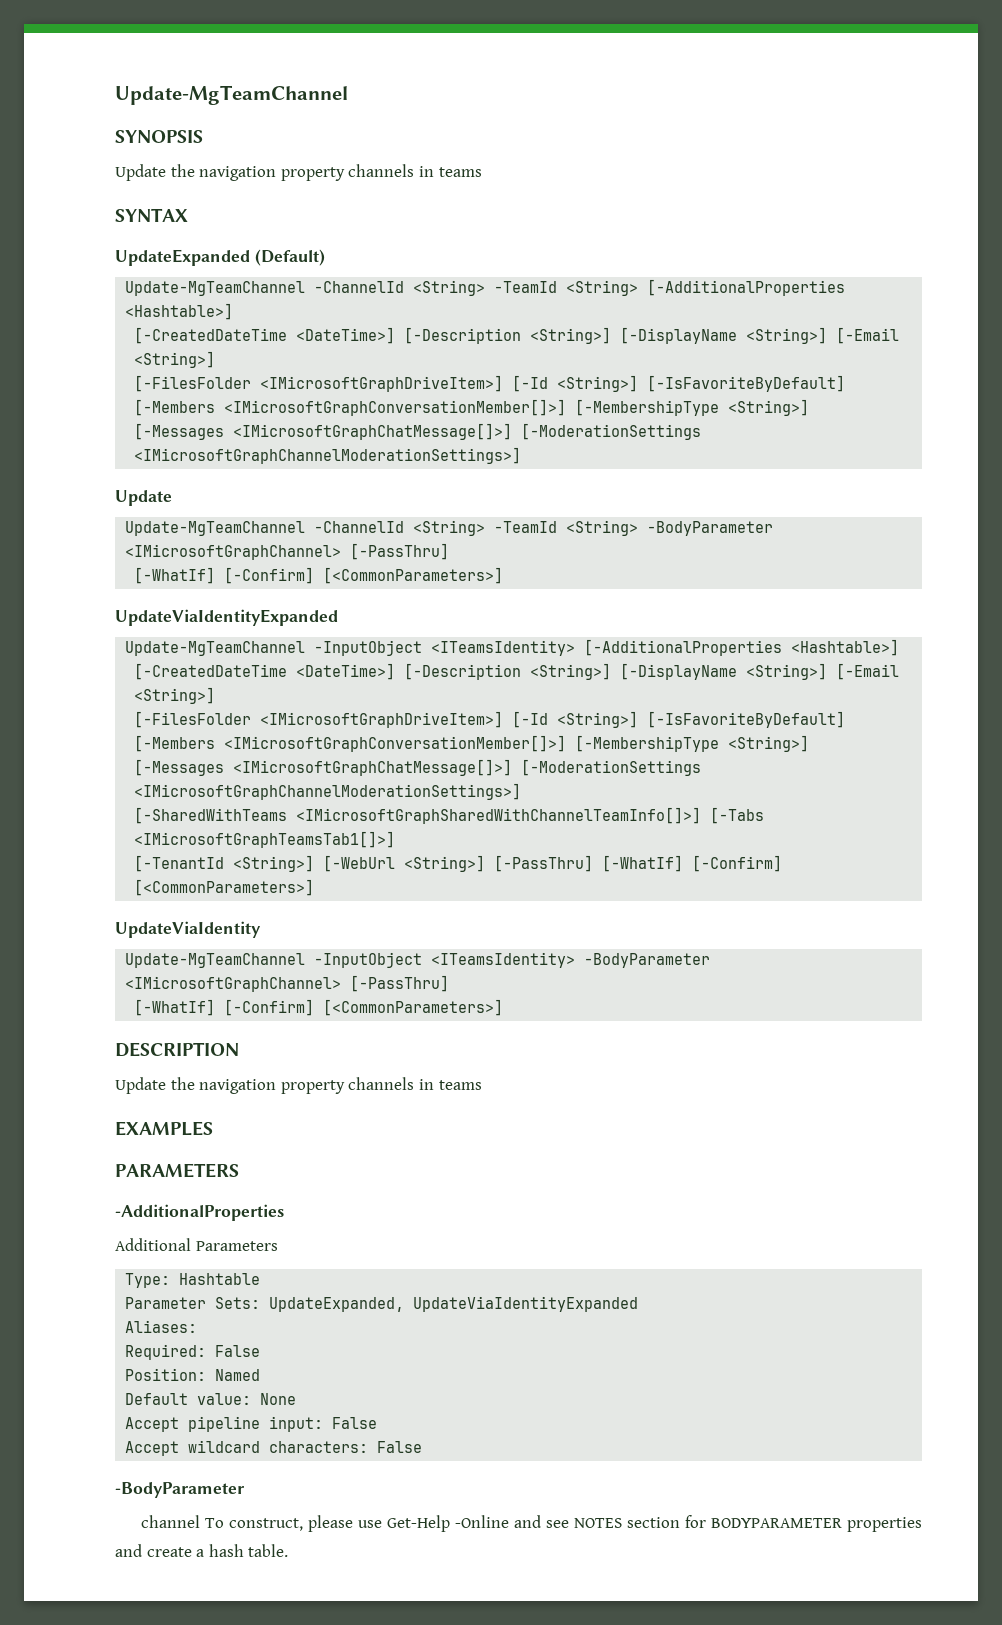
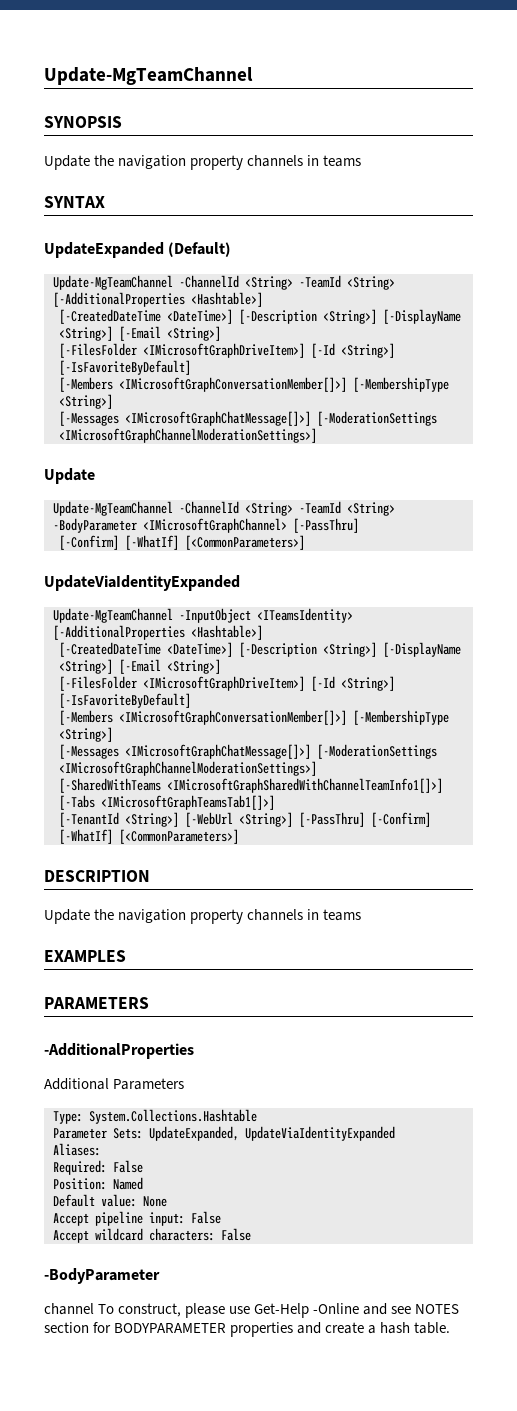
[134,567,315,584] [-WhatIf] [-Confirm] -> [59,535,179,550] [-Confirm] [-WhatIf]
[296,807,702,824] <IMicrosoftGraphSharedWithChannelTeamInfo[]>] -> [167,778,443,793] <IMicrosoftGraphSharedWithChannelTeamInfo1[]>]
[602,855,783,872] [134,879,315,896] [115,921,261,938] [125,952,711,968] [125,975,450,992] [134,999,315,1016] [-WhatIf] [-Confirm] [<CommonParameters>] // UpdateViaIdentity // Update-MgTeamChannel -InputObject <ITeamsIdentity> -BodyParameter <IMicrosoftGraphChannel> [-PassThru] // [-WhatIf] [-Confirm] -> [371,812,431,827] [59,829,113,844] [-Confirm] [-WhatIf]
[179,1273,261,1285] Hashtable -> [89,1109,257,1124] System.Collections.Hashtable

